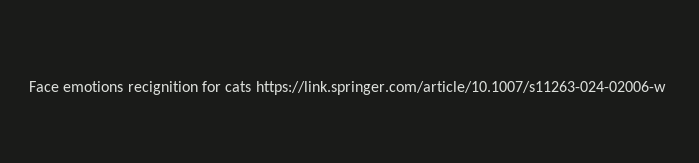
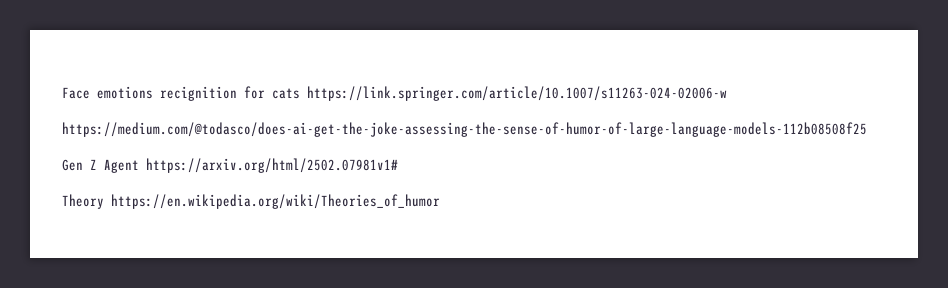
(666, 88) none -> [62,122,867,137] [62,158,398,173] [62,194,440,209] // https://medium.com/@todasco/does-ai-get-the-joke-assessing-the-sense-of-humor-of-large-language-models-112b08508f25 // Gen Z Agent https://arxiv.org/html/2502.07981v1# // Theory https://en.wikipedia.org/wiki/Theories_of_humor

